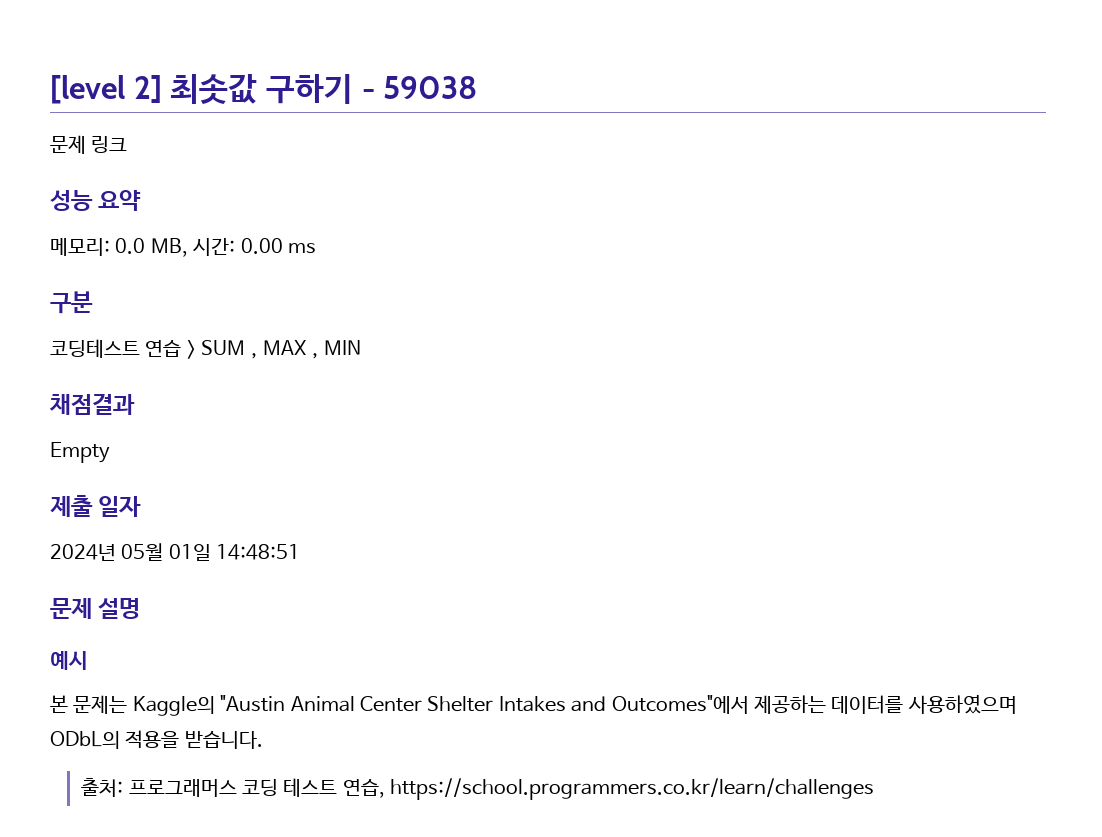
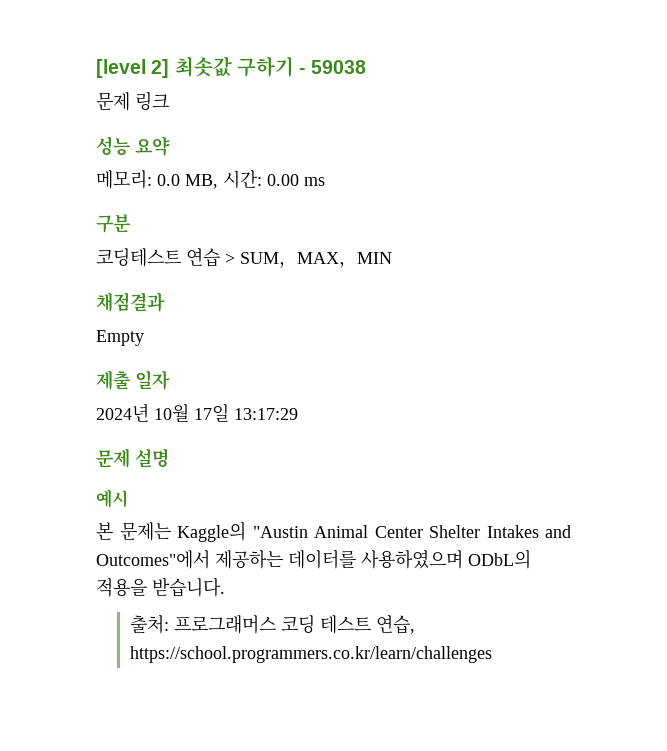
[121,543,301,561] 05월 01일 14:48:51 -> [154,404,298,422] 10월 17일 13:17:29

